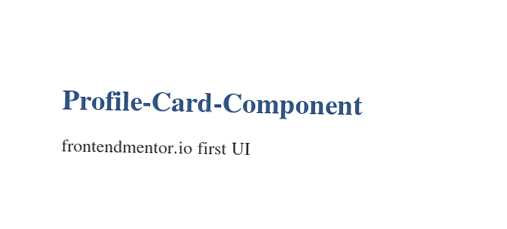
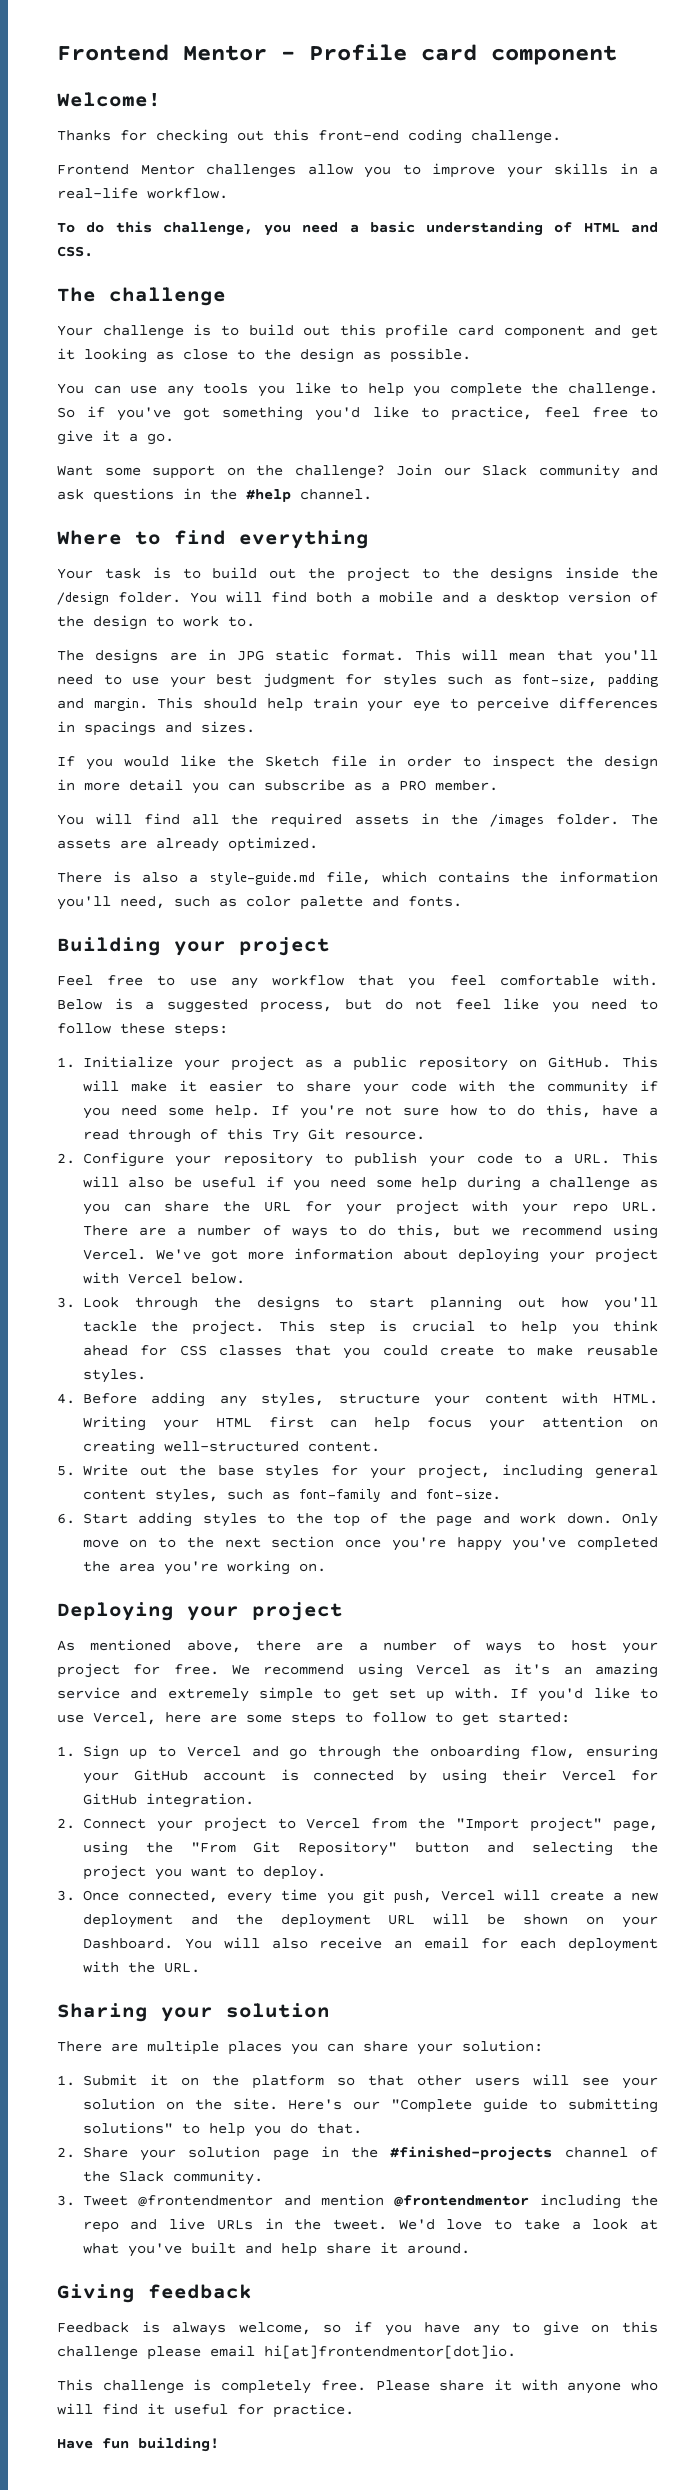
[61,90,364,122] [61,139,251,155] Profile-Card-Component // frontendmentor.io first UI -> [57,44,617,65] [57,92,161,107] [57,129,561,144] [57,163,658,178] [57,187,228,199] [57,221,658,236] [57,246,93,257] [57,287,226,306] [57,324,658,339] [57,348,471,363] [57,382,658,397] [57,406,658,421] [57,430,174,445] [57,464,658,479] [57,488,372,503] [57,530,369,549] [57,567,658,582] [57,591,658,606] [57,615,255,630] [57,649,658,664] [57,673,658,688] [57,697,658,712] [57,721,255,736] [57,755,658,770] [57,779,498,794] [57,813,658,828] [57,837,318,852] [57,871,658,885] [57,896,462,910] [57,937,330,956] [57,974,658,989] [57,998,658,1013] [57,1023,228,1037] [57,1056,659,1071] [82,1080,658,1095] [82,1104,658,1119] [82,1128,425,1143] [57,1152,658,1167] [82,1176,658,1191] [82,1200,658,1215] [82,1224,658,1239] [82,1248,658,1263] [82,1272,245,1284] [57,1296,659,1311] [82,1320,658,1335] [82,1345,658,1359] [82,1369,146,1383] [57,1392,658,1407] [82,1416,659,1431] [82,1440,380,1455] [57,1464,658,1479] [82,1489,501,1503] [57,1512,658,1527] [82,1536,659,1551] [82,1560,326,1575] [57,1602,343,1621] [57,1639,658,1654] [57,1663,658,1678] [57,1687,658,1702] [57,1712,570,1726] [57,1745,659,1760] [82,1769,659,1784] [82,1793,254,1808] [57,1817,658,1832] [82,1841,658,1856] [82,1865,326,1880] [57,1889,658,1904] [82,1913,658,1928] [82,1937,659,1952] [82,1961,200,1973] [57,2003,330,2022] [57,2040,543,2055] [57,2074,658,2089] [82,2098,658,2113] [82,2122,362,2137] [57,2146,658,2161] [82,2170,263,2185] [57,2194,658,2209] [82,2218,658,2233] [82,2242,470,2257] [57,2284,252,2303] [57,2321,658,2336] [57,2345,516,2360] [57,2379,658,2394] [57,2403,354,2418] [57,2437,219,2452] Frontend Mentor - Profile card component // Welcome! // Thanks for checking out this front-end coding challenge. // Frontend Mentor challenges allow you to improve your skills in a real-life workflow. // To do this challenge, you need a basic understanding of HTML and CSS. // The challenge // Your challenge is to build out this profile card component and get it looking as close to the design as possible. // You can use any tools you like to help you complete the challenge. So if you've got something you'd like to practice, feel free to give it a go. // Want some support on the challenge? Join our Slack community and ask questions in the #help channel. // Where to find everything // Your task is to build out the project to the designs inside the /design folder. You will find both a mobile and a desktop version of the design to work to. // The designs are in JPG static format. This will mean that you'll need to use your best judgment for styles such as font-size, padding and margin. This should help train your eye to perceive differences in spacings and sizes. // If you would like the Sketch file in order to inspect the design in more detail you can subscribe as a PRO member. // You will find all the required assets in the /images folder. The assets are already optimized. // There is also a style-guide.md file, which contains the information you'll need, such as color palette and fonts. // Building your project // Feel free to use any workflow that you feel comfortable with. Below is a suggested process, but do not feel like you need to follow these steps: // 1. Initialize your project as a public repository on GitHub. This will make it easier to share your code with the community if you need some help. If you're not sure how to do this, have a read through of this Try Git resource. // 2. Configure your repository to publish your code to a URL. This will also be useful if you need some help during a challenge as you can share the URL for your project with your repo URL. There are a number of ways to do this, but we recommend using Vercel. We've got more information about deploying your project with Vercel below. // 3. Look through the designs to start planning out how you'll tackle the project. This step is crucial to help you think ahead for CSS classes that you could create to make reusable styles. // 4. Before adding any styles, structure your content with HTML. Writing your HTML first can help focus your attention on creating well-structured content. // 5. Write out the base styles for your project, including general content styles, such as font-family and font-size. // 6. Start adding styles to the top of the page and work down. Only move on to the next section once you're happy you've completed the area you're working on. // Deploying your project // As mentioned above, there are a number of ways to host your project for free. We recommend using Vercel as it's an amazing service and extremely simple to get set up with. If you'd like to use Vercel, here are some steps to follow to get started: // 1. Sign up to Vercel and go through the onboarding flow, ensuring your GitHub account is connected by using their Vercel for GitHub integration. // 2. Connect your project to Vercel from the "Import project" page, using the "From Git Repository" button and selecting the project you want to deploy. // 3. Once connected, every time you git push, Vercel will create a new deployment and the deployment URL will be shown on your Dashboard. You will also receive an email for each deployment with the URL. // Sharing your solution // There are multiple places you can share your solution: // 1. Submit it on the platform so that other users will see your solution on the site. Here's our "Complete guide to submitting solutions" to help you do that. // 2. Share your solution page in the #finished-projects channel of the Slack community. // 3. Tweet @frontendmentor and mention @frontendmentor including the repo and live URLs in the tweet. We'd love to take a look at what you've built and help share it around. // Giving feedback // Feedback is always welcome, so if you have any to give on this challenge please email hi[at]frontendmentor[dot]io. // This challenge is completely free. Please share it with anyone who will find it useful for practice. // Have fun building!

